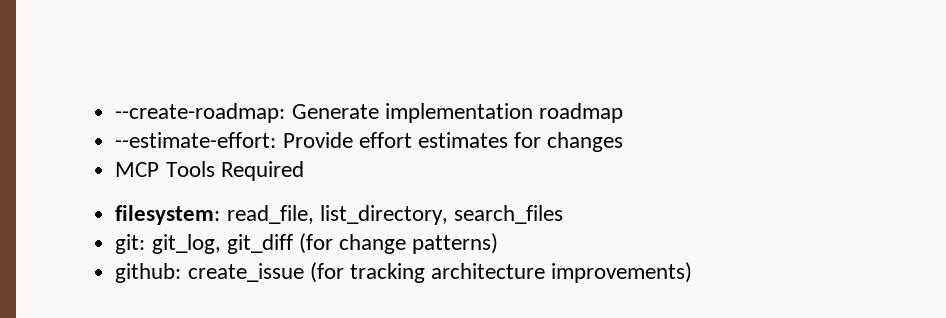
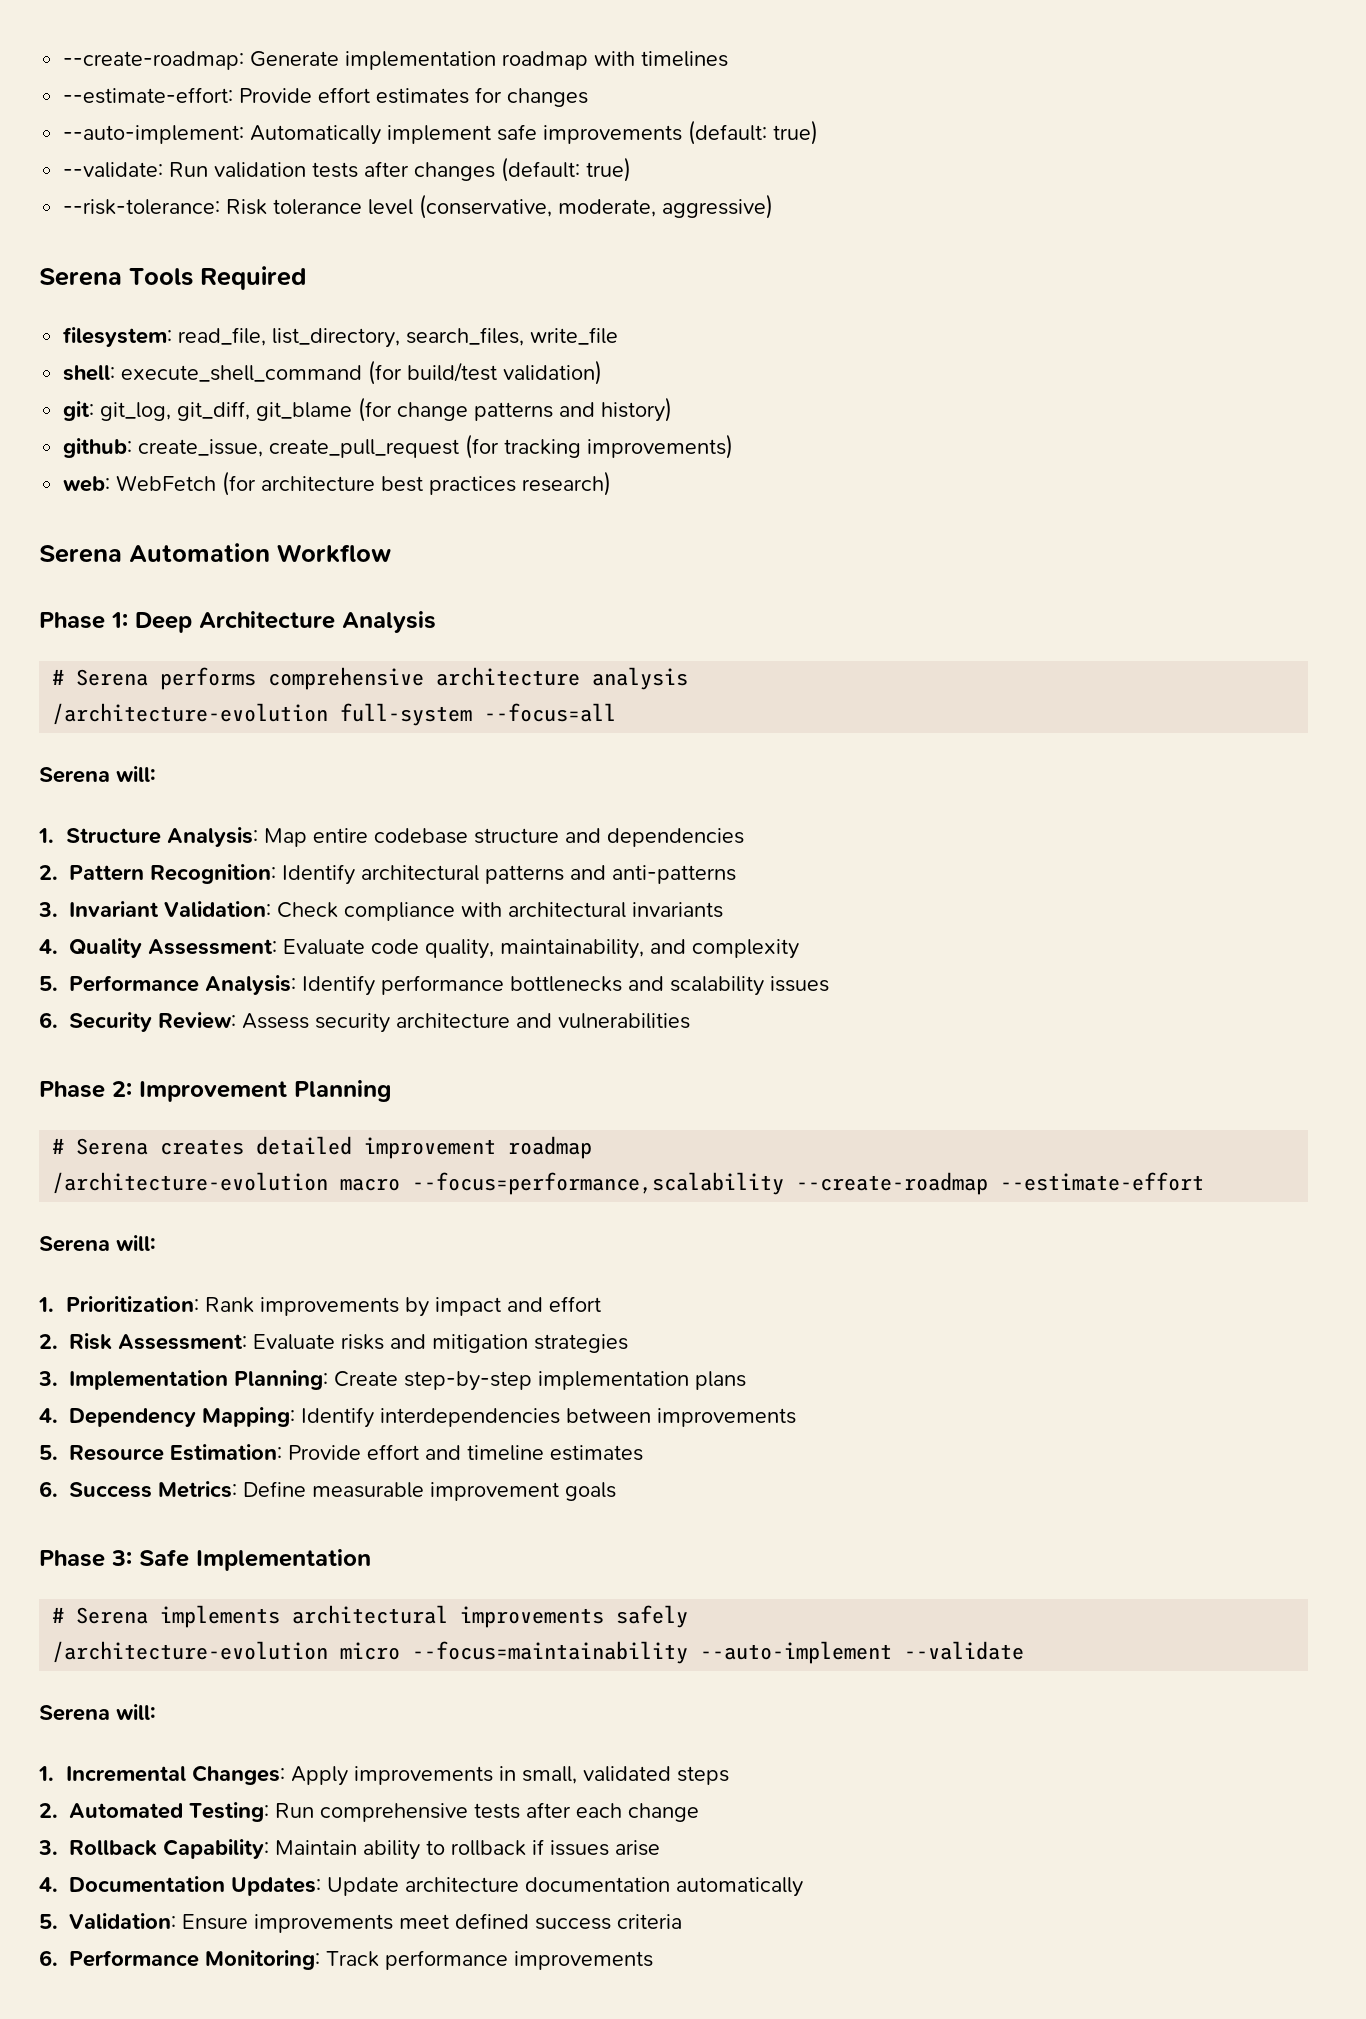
(623, 113) none -> [594,51,729,67] with timelines
[115,162,160,177] MCP -> [63,120,819,145] [63,157,632,182] [63,194,774,219] [39,268,122,286] --auto-implement: Automatically implement safe improvements (default: true) // --validate: Run validation tests after changes (default: true) // --risk-tolerance: Risk tolerance level (conservative, moderate, aggressive) // Serena
[453,205,563,224] [115,233,499,254] [115,262,693,283] search_files // git: git_log, git_diff (for change patterns) // github: create_issue (for tracking architecture improvements) -> [406,327,619,346] [63,360,603,385] [63,397,673,422] [63,434,734,459] [63,471,612,496] [39,543,391,563] [39,611,436,633] [52,667,689,690] [52,703,617,726] [39,766,156,783] [38,827,745,847] [39,864,736,885] [38,901,723,921] [39,938,799,959] [39,975,829,996] [39,1012,690,1033] [39,1080,391,1102] [52,1136,593,1159] [52,1172,1205,1195] [39,1235,156,1252] [38,1296,602,1317] [39,1333,628,1353] [38,1370,746,1391] [39,1407,796,1428] [39,1444,643,1461] [39,1481,616,1501] [39,1549,371,1571] [52,1605,689,1628] [52,1641,1025,1664] [39,1704,156,1721] [38,1765,730,1786] [39,1802,699,1822] [38,1839,660,1860] [39,1876,803,1897] [39,1913,682,1933] [39,1950,653,1970] search_files, write_file // shell: execute_shell_command (for build/test validation) // git: git_log, git_diff, git_blame (for change patterns and history) // github: create_issue, create_pull_request (for tracking improvements) // web: WebFetch (for architecture best practices research) // Serena Automation Workflow // Phase 1: Deep Architecture Analysis // # Serena performs comprehensive architecture analysis // /architecture-evolution full-system --focus=all // Serena will: // 1. Structure Analysis: Map entire codebase structure and dependencies // 2. Pattern Recognition: Identify architectural patterns and anti-patterns // 3. Invariant Validation: Check compliance with architectural invariants // 4. Quality Assessment: Evaluate code quality, maintainability, and complexity // 5. Performance Analysis: Identify performance bottlenecks and scalability issues // 6. Security Review: Assess security architecture and vulnerabilities // Phase 2: Improvement Planning // # Serena creates detailed improvement roadmap // /architecture-evolution macro --focus=performance,scalability --create-roadmap --estimate-effort // Serena will: // 1. Prioritization: Rank improvements by impact and effort // 2. Risk Assessment: Evaluate risks and mitigation strategies // 3. Implementation Planning: Create step-by-step implementation plans // 4. Dependency Mapping: Identify interdependencies between improvements // 5. Resource Estimation: Provide effort and timeline estimates // 6. Success Metrics: Define measurable improvement goals // Phase 3: Safe Implementation // # Serena implements architectural improvements safely // /architecture-evolution micro --focus=maintainability --auto-implement --validate // Serena will: // 1. Incremental Changes: Apply improvements in small, validated steps // 2. Automated Testing: Run comprehensive tests after each change // 3. Rollback Capability: Maintain ability to rollback if issues arise // 4. Documentation Updates: Update architecture documentation automatically // 5. Validation: Ensure improvements meet defined success criteria // 6. Performance Monitoring: Track performance improvements

